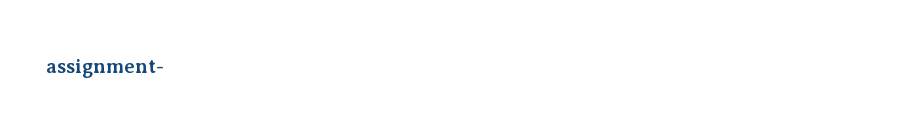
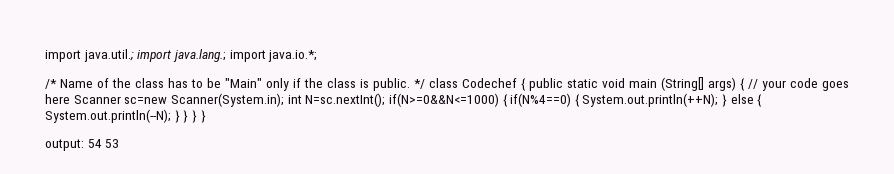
[46,59,164,78] assignment- -> [45,49,318,62] [45,77,849,91] [45,93,763,107] [45,109,206,123] [45,139,120,151] import java.util.; import java.lang.; import java.io.*; // /* Name of the class has to be "Main" only if the class is public. */ class Codechef { public static void main (String[] args) { // your code goes here Scanner sc=new Scanner(System.in); int N=sc.nextInt(); if(N>=0&&N<=1000) { if(N%4==0) { System.out.println(++N); } else { System.out.println(--N); } } } } // output: 54 53

